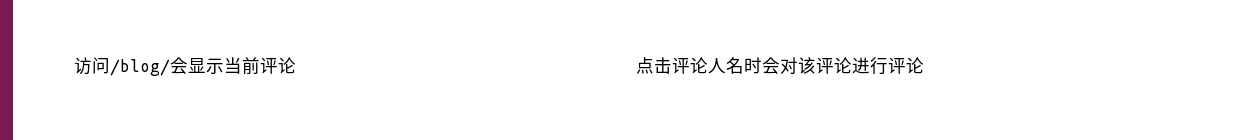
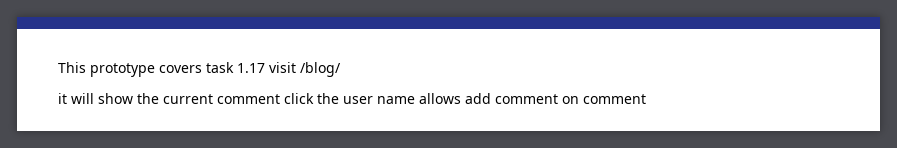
[74,57,296,76] [636,57,924,75] 访问/blog/会显示当前评论 // 点击评论人名时会对该评论进行评论 -> [58,62,341,77] [58,93,646,104] This prototype covers task 1.17 visit /blog/ // it will show the current comment click the user name allows add comment on comment

